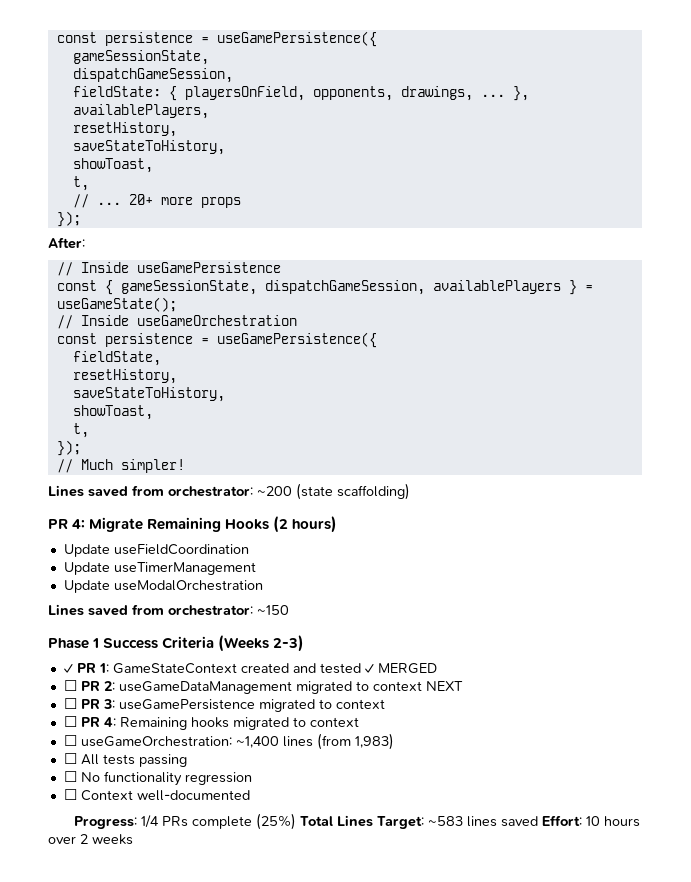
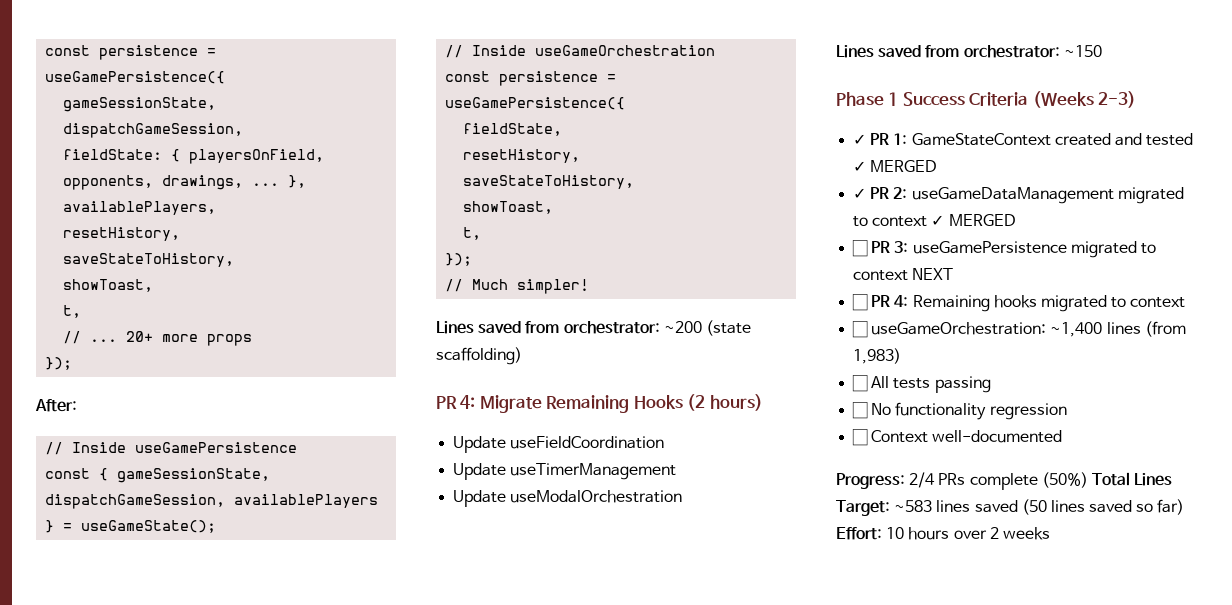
[63,680,77,691] ☐ -> [853,188,867,199] ✓
[425,681,463,691] NEXT -> [931,214,1016,226] ✓ MERGED
(385, 704) none -> [912,268,954,280] NEXT
[140,815,159,828] 1/4 -> [909,472,936,488] 2/4
[255,813,296,830] (25%) -> [1041,472,1088,488] (50%)
(538, 821) none -> [1021,499,1185,515] (50 lines saved so far)

